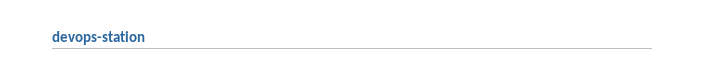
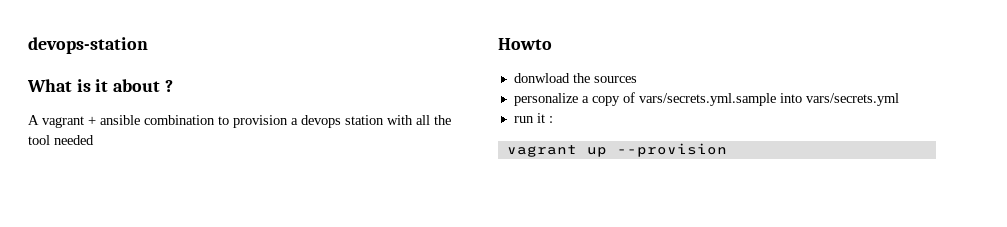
(145, 38) none -> [27,79,173,92] [28,115,451,128] [28,135,94,145] [498,38,552,50] [513,73,637,83] [513,92,899,106] [513,113,553,123] [506,143,727,157] // What is it about ? // A vagrant + ansible combination to provision a devops station with all the tool needed // Howto // donwload the sources // personalize a copy of vars/secrets.yml.sample into vars/secrets.yml // run it : // vagrant up --provision

